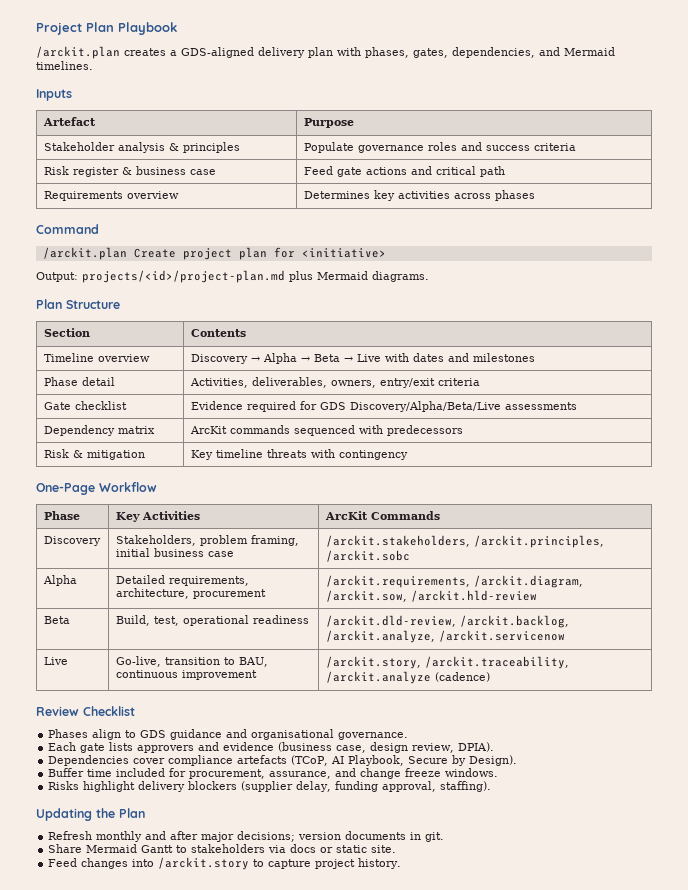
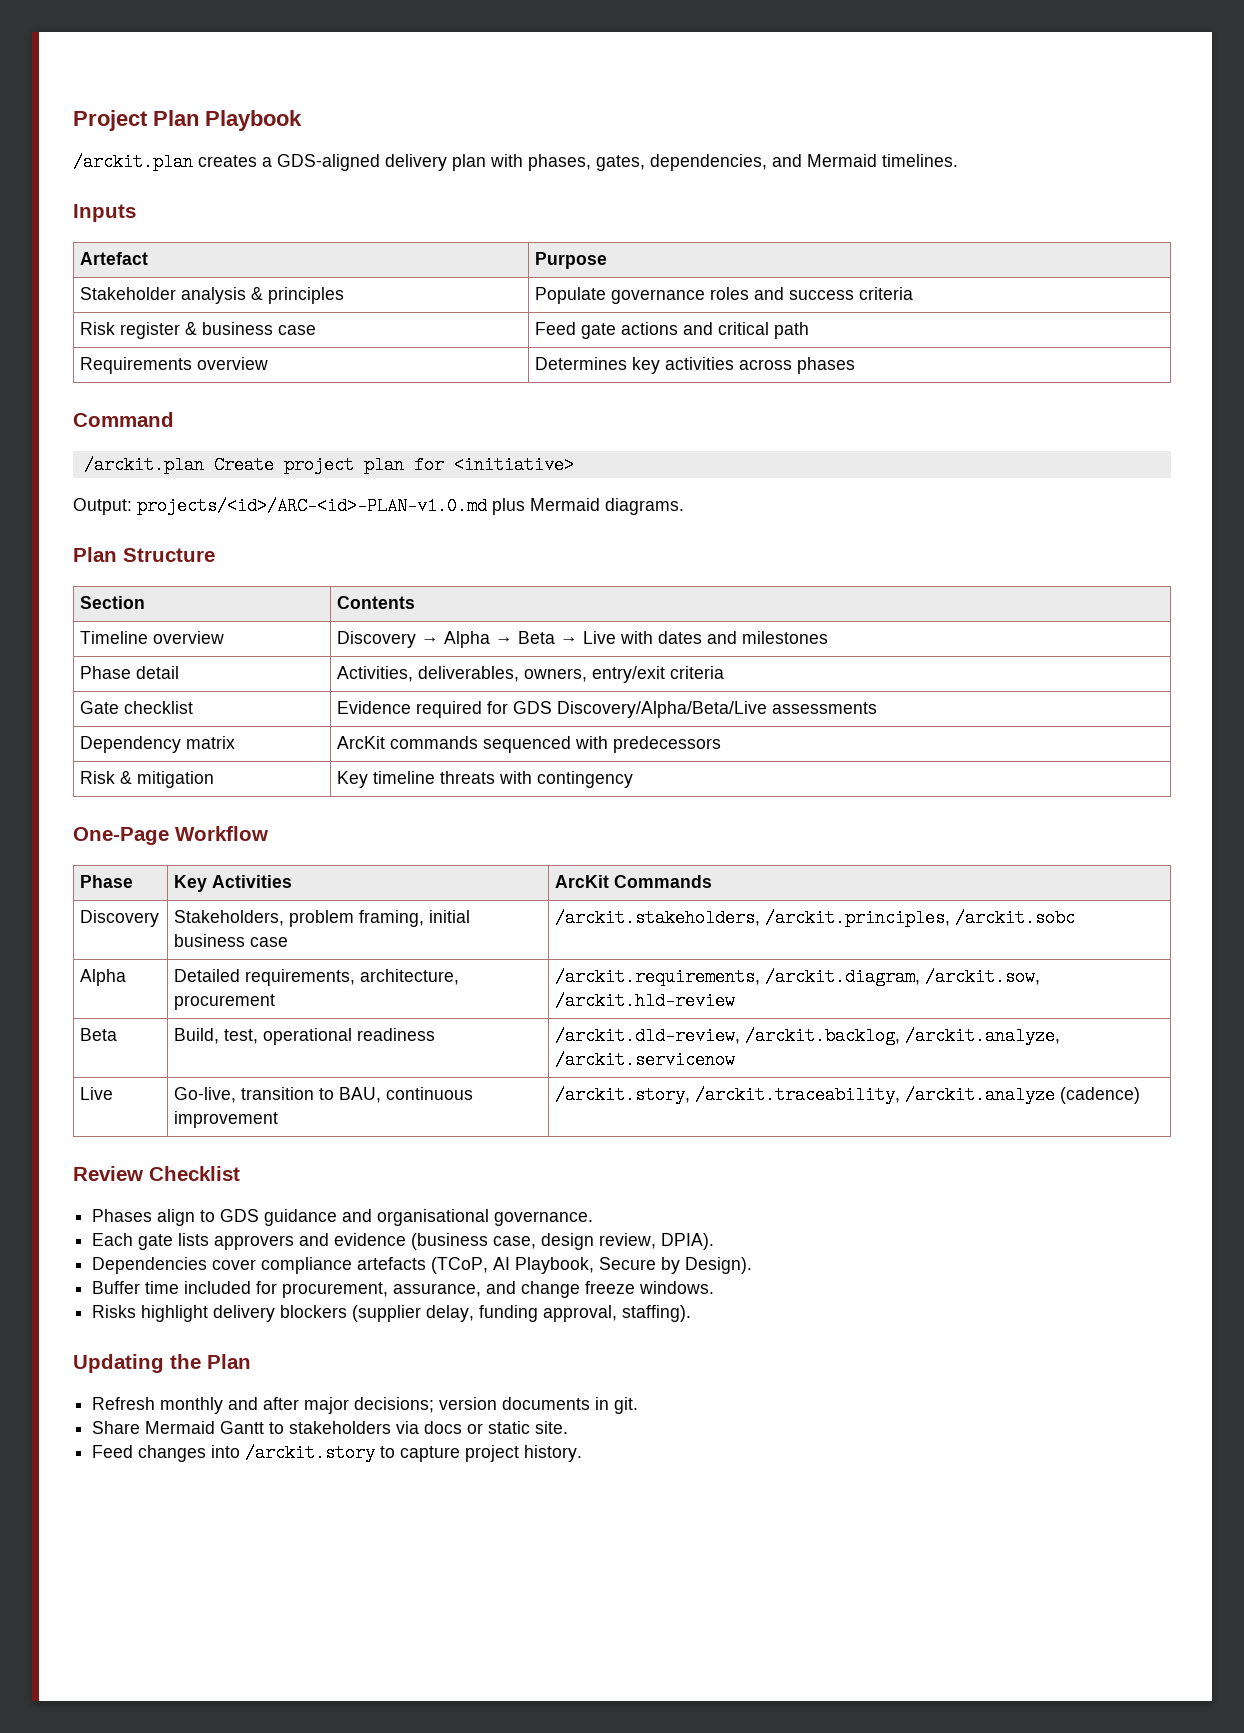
[82,270,285,283] projects/<id>/project-plan.md -> [137,497,487,515] projects/<id>/ARC-<id>-PLAN-v1.0.md

